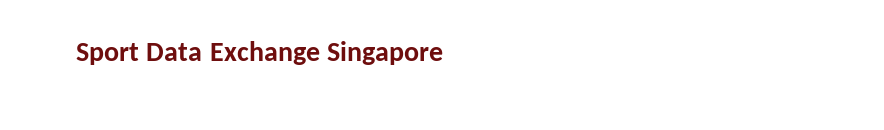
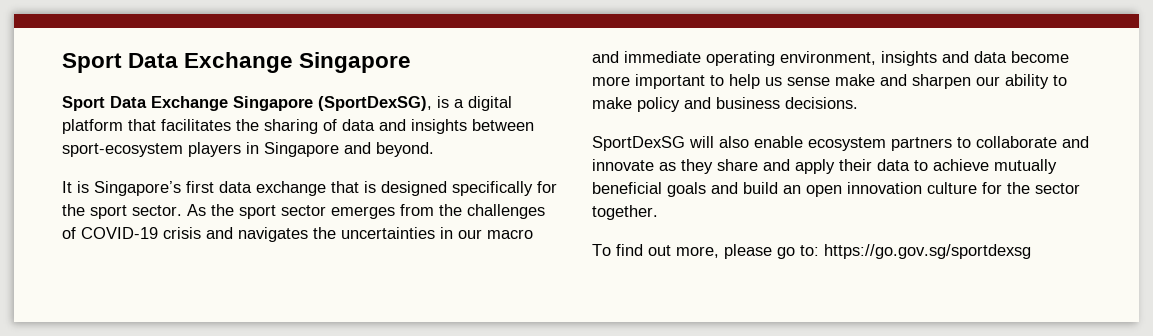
[76,41,444,65] Sport Data Exchange Singapore -> [62,52,412,73] [62,96,512,111] [62,119,534,134] [62,142,434,157] [62,181,557,196] [62,204,545,219] [62,227,533,242] [592,51,1069,66] [592,74,1067,89] [592,97,858,112] [592,136,1089,151] [592,159,1057,174] [592,182,1080,197] [592,205,658,220] [592,244,1031,259] Sport Data Exchange Singapore // Sport Data Exchange Singapore (SportDexSG), is a digital platform that facilitates the sharing of data and insights between sport-ecosystem players in Singapore and beyond. // It is Singapore’s first data exchange that is designed specifically for the sport sector. As the sport sector emerges from the challenges of COVID-19 crisis and navigates the uncertainties in our macro and immediate operating environment, insights and data become more important to help us sense make and sharpen our ability to make policy and business decisions. // SportDexSG will also enable ecosystem partners to collaborate and innovate as they share and apply their data to achieve mutually beneficial goals and build an open innovation culture for the sector together. // To find out more, please go to: https://go.gov.sg/sportdexsg

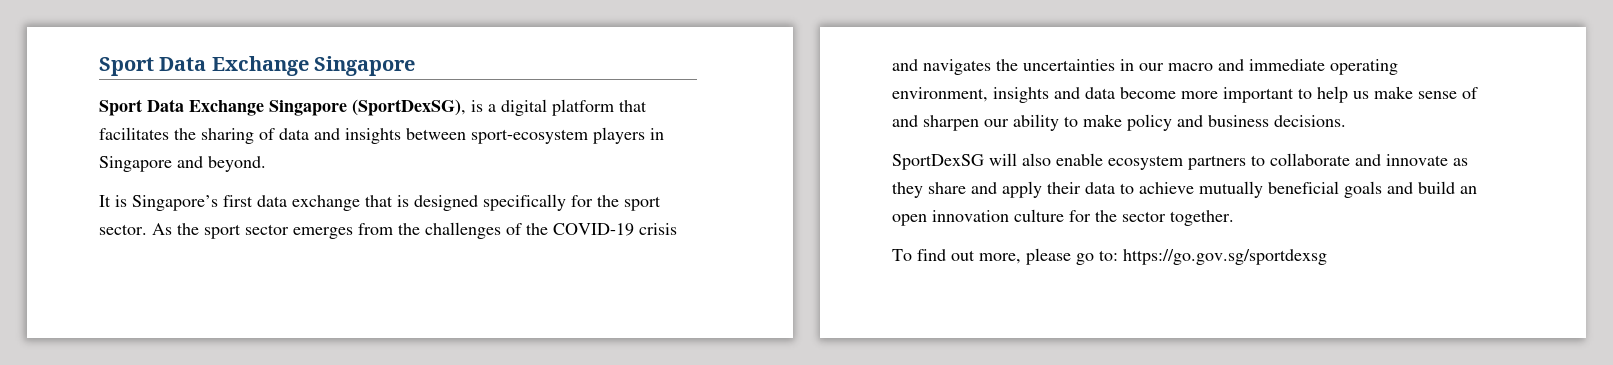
(76, 233) none -> [526,223,548,235] the
[787,74,875,86] sense make -> [1374,86,1478,99] make sense of

